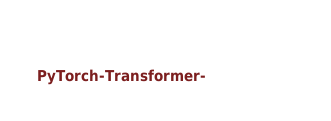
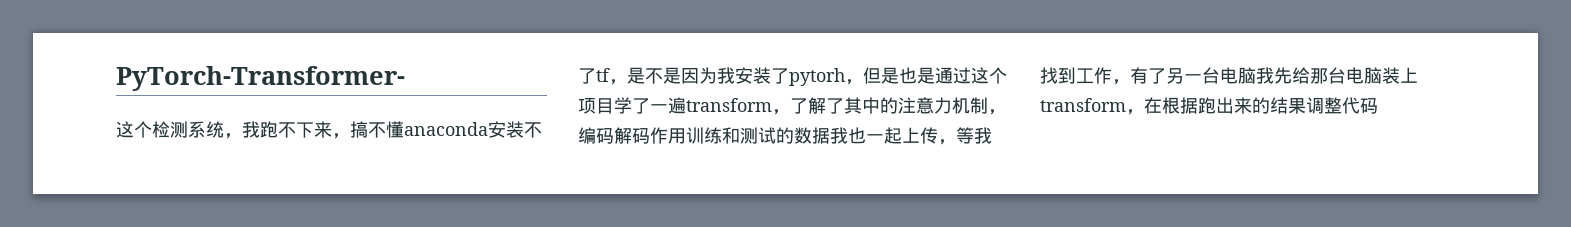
(206, 77) none -> [116,121,542,139] [578,67,1007,86] [578,97,1006,115] [578,127,992,145] [1040,67,1418,85] [1040,97,1378,115] // 这个检测系统，我跑不下来，搞不懂anaconda安装不了tf，是不是因为我安装了pytorh，但是也是通过这个项目学了一遍transform，了解了其中的注意力机制，编码解码作用训练和测试的数据我也一起上传，等我找到工作，有了另一台电脑我先给那台电脑装上transform，在根据跑出来的结果调整代码

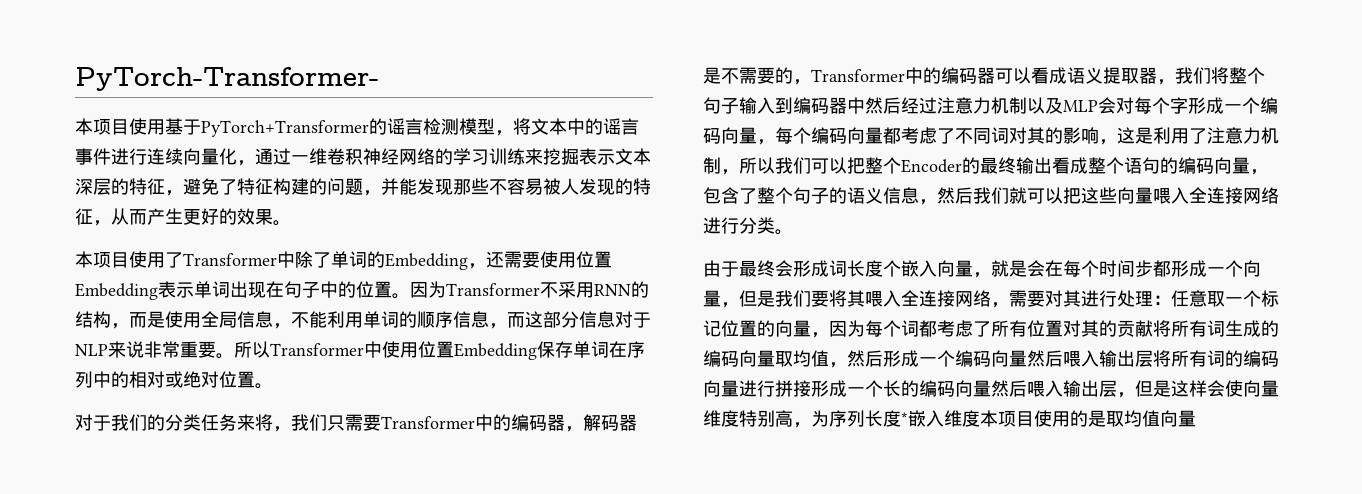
[116,121,542,139] [578,67,1007,86] [578,97,1006,115] [578,127,992,145] [1040,67,1418,85] [1040,97,1378,115] 这个检测系统，我跑不下来，搞不懂anaconda安装不了tf，是不是因为我安装了pytorh，但是也是通过这个项目学了一遍transform，了解了其中的注意力机制，编码解码作用训练和测试的数据我也一起上传，等我找到工作，有了另一台电脑我先给那台电脑装上transform，在根据跑出来的结果调整代码 -> [75,118,639,137] [75,148,651,166] [75,178,651,196] [75,208,291,226] [75,251,612,270] [75,281,649,300] [75,311,651,329] [75,341,645,360] [75,371,273,389] [75,414,637,432] [703,67,1265,85] [703,97,1278,114] [703,127,1279,145] [703,157,1268,175] [703,187,1279,205] [703,217,793,235] [703,260,1261,278] [703,290,1279,308] [703,320,1279,338] [703,350,1279,368] [703,380,1279,398] [703,410,1196,428] 本项目使用基于PyTorch+Transformer的谣言检测模型，将文本中的谣言事件进行连续向量化，通过一维卷积神经网络的学习训练来挖掘表示文本深层的特征，避免了特征构建的问题，并能发现那些不容易被人发现的特征，从而产生更好的效果。 // 本项目使用了Transformer中除了单词的Embedding，还需要使用位置Embedding表示单词出现在句子中的位置。因为Transformer不采用RNN的结构，而是使用全局信息，不能利用单词的顺序信息，而这部分信息对于NLP来说非常重要。所以Transformer中使用位置Embedding保存单词在序列中的相对或绝对位置。 // 对于我们的分类任务来将，我们只需要Transformer中的编码器，解码器是不需要的，Transformer中的编码器可以看成语义提取器，我们将整个句子输入到编码器中然后经过注意力机制以及MLP会对每个字形成一个编码向量，每个编码向量都考虑了不同词对其的影响，这是利用了注意力机制，所以我们可以把整个Encoder的最终输出看成整个语句的编码向量，包含了整个句子的语义信息，然后我们就可以把这些向量喂入全连接网络进行分类。 // 由于最终会形成词长度个嵌入向量，就是会在每个时间步都形成一个向量，但是我们要将其喂入全连接网络，需要对其进行处理：任意取一个标记位置的向量，因为每个词都考虑了所有位置对其的贡献将所有词生成的编码向量取均值，然后形成一个编码向量然后喂入输出层将所有词的编码向量进行拼接形成一个长的编码向量然后喂入输出层，但是这样会使向量维度特别高，为序列长度*嵌入维度本项目使用的是取均值向量

